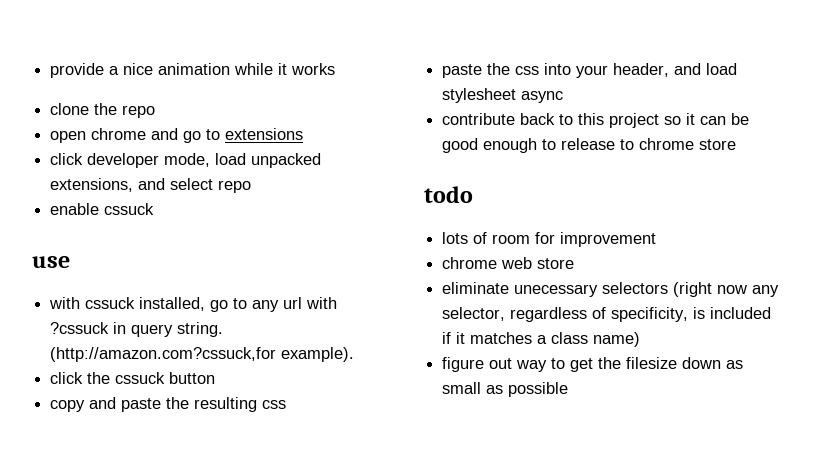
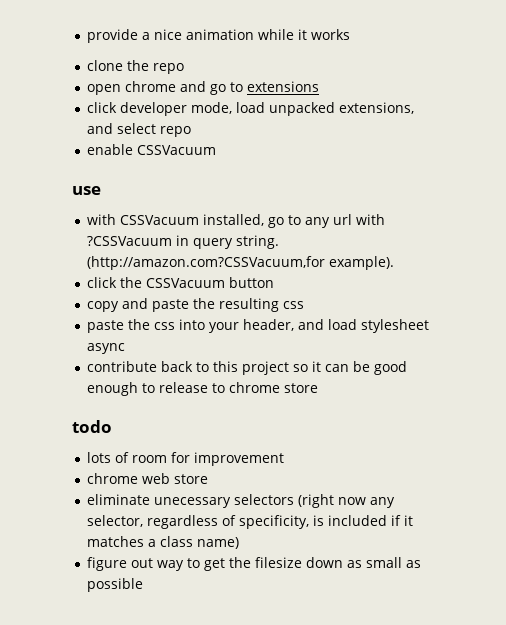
[104,203,155,215] cssuck -> [136,145,216,155] CSSVacuum
[85,297,136,309] cssuck -> [119,215,199,225] CSSVacuum
[50,322,110,334] ?cssuck -> [86,236,172,246] ?CSSVacuum
[50,347,277,362] (http://amazon.com?cssuck,for -> [86,256,325,270] (http://amazon.com?CSSVacuum,for
[115,372,166,384] cssuck -> [145,278,225,288] CSSVacuum

